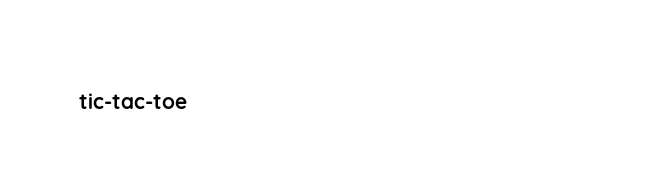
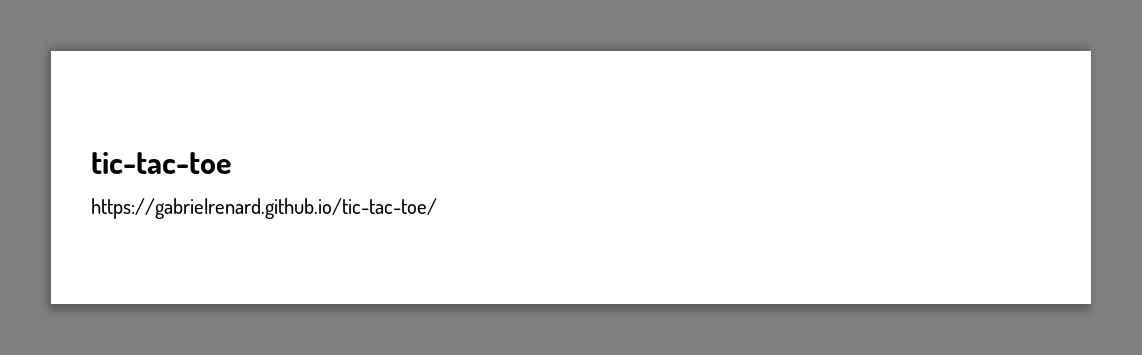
(187, 101) none -> [91,198,437,219] // https://gabrielrenard.github.io/tic-tac-toe/

